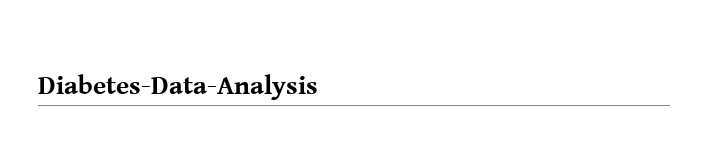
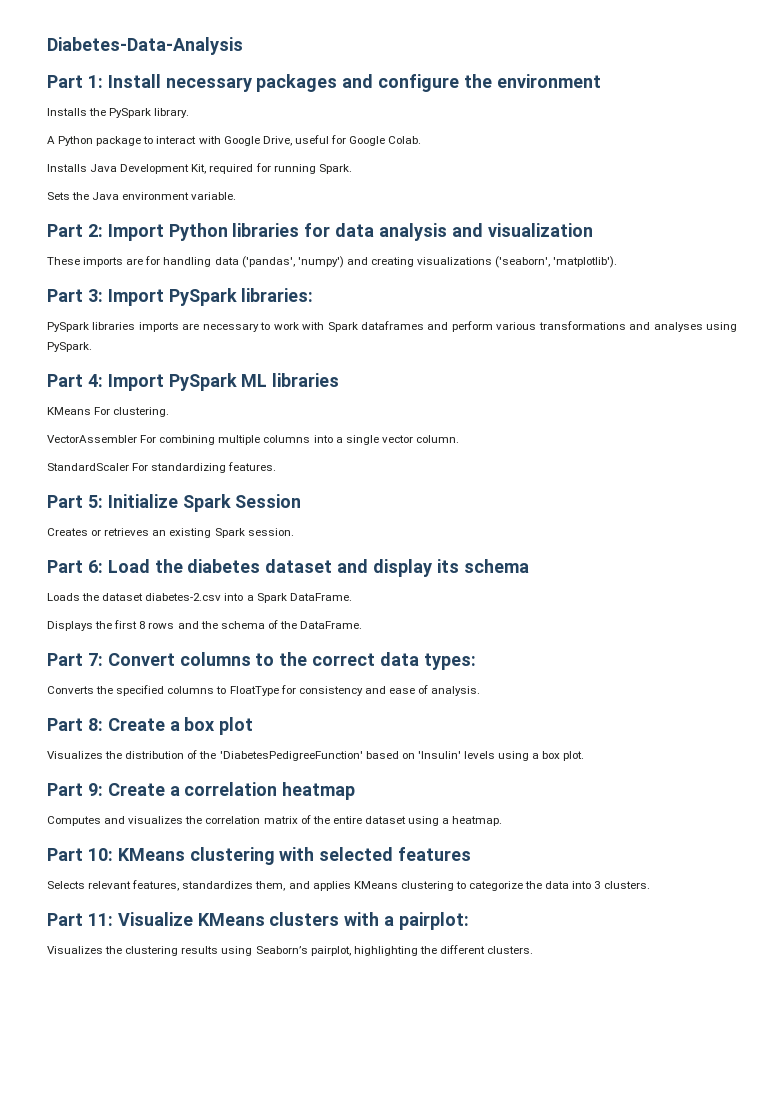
(318, 87) none -> [47,74,601,92] [47,108,190,118] [47,135,422,146] [47,163,352,174] [47,192,237,200] [47,223,593,241] [47,256,618,268] [47,288,314,306] [47,321,737,332] [47,342,92,352] [47,373,340,391] [47,407,170,417] [47,435,459,445] [47,462,277,473] [47,494,302,512] [47,528,294,538] [47,559,529,577] [47,593,352,603] [47,620,363,631] [47,652,476,670] [47,685,481,696] [47,717,254,735] [47,750,585,761] [47,782,356,800] [47,815,503,826] [47,847,472,865] [47,880,650,891] [47,912,470,930] [47,945,534,956] // Part 1: Install necessary packages and configure the environment // Installs the PySpark library. // A Python package to interact with Google Drive, useful for Google Colab. // Installs Java Development Kit, required for running Spark. // Sets the Java environment variable. // Part 2: Import Python libraries for data analysis and visualization // These imports are for handling data ('pandas', 'numpy') and creating visualizations ('seaborn', 'matplotlib'). // Part 3: Import PySpark libraries: // PySpark libraries imports are necessary to work with Spark dataframes and perform various transformations and analyses using PySpark. // Part 4: Import PySpark ML libraries // KMeans For clustering. // VectorAssembler For combining multiple columns into a single vector column. // StandardScaler For standardizing features. // Part 5: Initialize Spark Session // Creates or retrieves an existing Spark session. // Part 6: Load the diabetes dataset and display its schema // Loads the dataset diabetes-2.csv into a Spark DataFrame. // Displays the first 8 rows and the schema of the DataFrame. // Part 7: Convert columns to the correct data types: // Converts the specified columns to FloatType for consistency and ease of analysis. // Part 8: Create a box plot // Visualizes the distribution of the 'DiabetesPedigreeFunction' based on 'Insulin' levels using a box plot. // Part 9: Create a correlation heatmap // Computes and visualizes the correlation matrix of the entire dataset using a heatmap. // Part 10: KMeans clustering with selected features // Selects relevant features, standardizes them, and applies KMeans clustering to categorize the data into 3 clusters. // Part 11: Visualize KMeans clusters with a pairplot: // Visualizes the clustering results using Seaborn’s pairplot, highlighting the different clusters.

